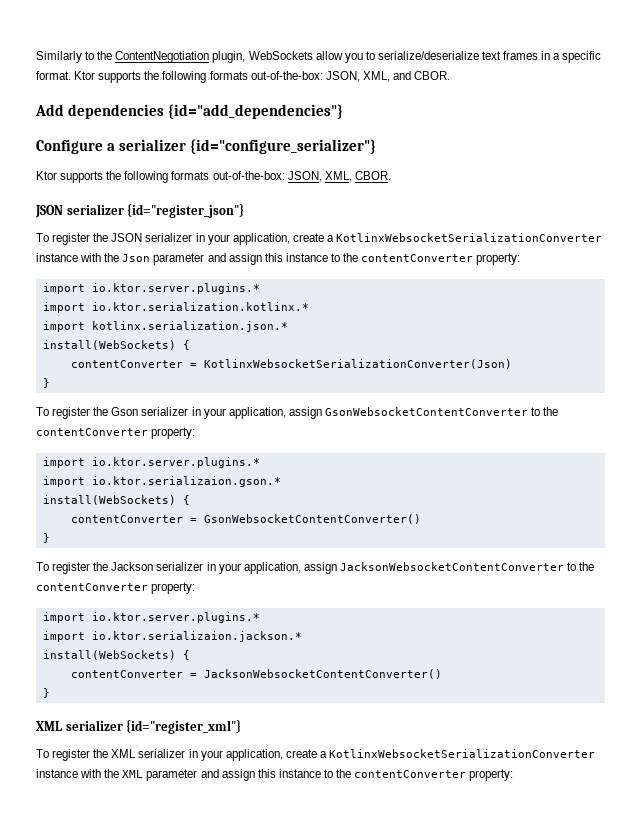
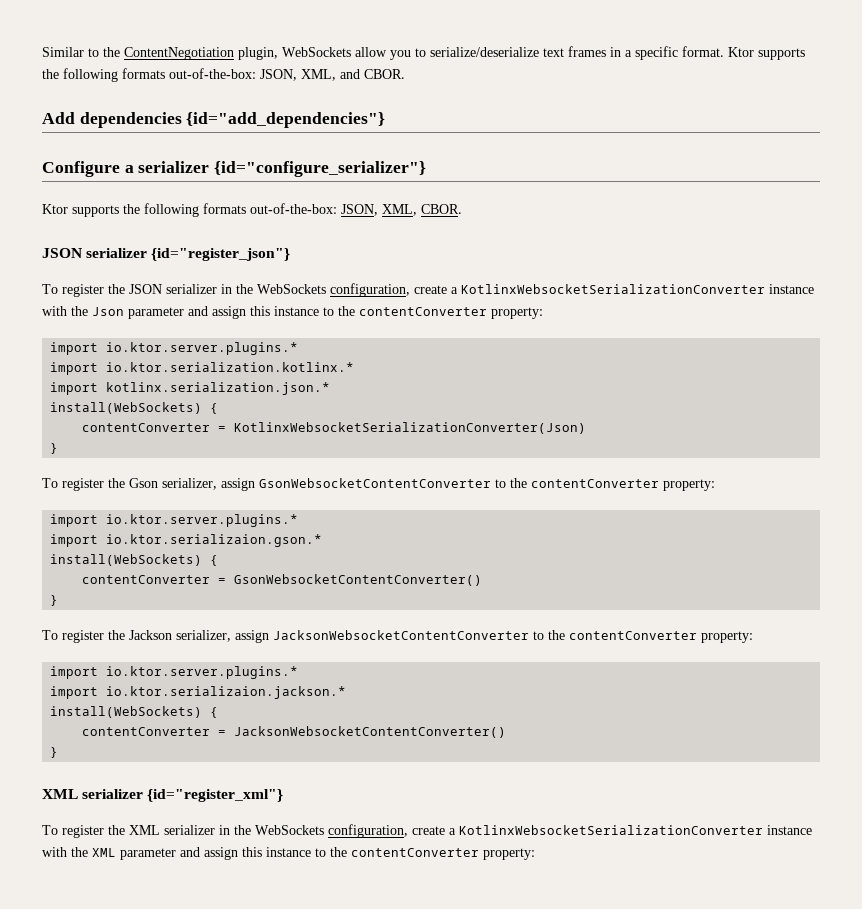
[36,51,82,63] Similarly -> [42,47,84,57] Similar
[207,233,290,245] your application, -> [236,283,410,297] the WebSockets configuration,
[141,407,286,419] serializer in your application, -> [162,478,217,490] serializer,
[156,562,301,574] serializer in your application, -> [176,630,231,642] serializer,
[200,749,283,761] your application, -> [234,824,408,838] the WebSockets configuration,

